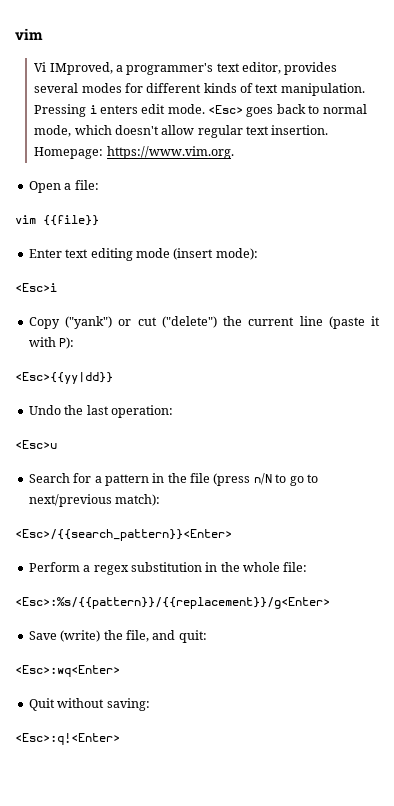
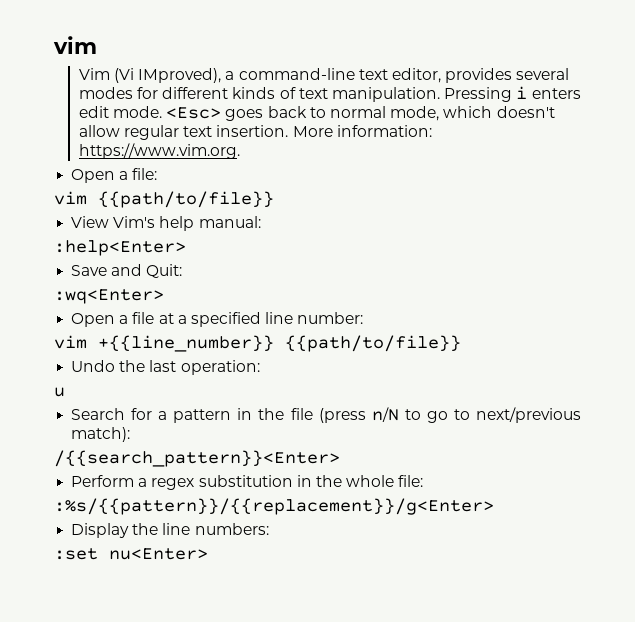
[34,62,214,75] Vi IMproved, a programmer's -> [78,68,355,83] Vim (Vi IMproved), a command-line
[34,147,104,159] Homepage: -> [292,125,432,137] More information:
[43,215,99,226] [28,248,258,261] [15,283,57,292] [28,316,380,329] [28,337,75,349] [15,372,113,384] {{file}} // Enter text editing mode (insert mode): // <Esc>i // Copy ("yank") or cut ("delete") the current line (paste it with P): // <Esc>{{yy|dd}} -> [98,191,274,208] [71,216,261,231] [54,240,186,256] [71,264,183,278] [54,289,164,304] [71,312,364,327] [54,335,461,352] {{path/to/file}} // View Vim's help manual: // :help<Enter> // Save and Quit: // :wq<Enter> // Open a file at a specified line number: // vim +{{line_number}} {{path/to/file}}
[15,440,57,449] <Esc>u -> [54,387,65,397] u
[15,529,232,541] <Esc>/{{search_pattern}}<Enter> -> [54,450,340,467] /{{search_pattern}}<Enter>
[15,597,330,609] [28,630,207,643] [15,665,120,677] [28,698,150,711] [15,733,120,745] <Esc>:%s/{{pattern}}/{{replacement}}/g<Enter> // Save (write) the file, and quit: // <Esc>:wq<Enter> // Quit without saving: // <Esc>:q!<Enter> -> [54,498,494,515] [71,523,269,538] [54,548,208,560] :%s/{{pattern}}/{{replacement}}/g<Enter> // Display the line numbers: // :set nu<Enter>

